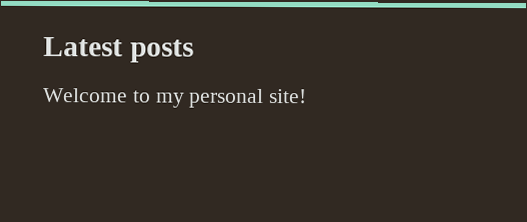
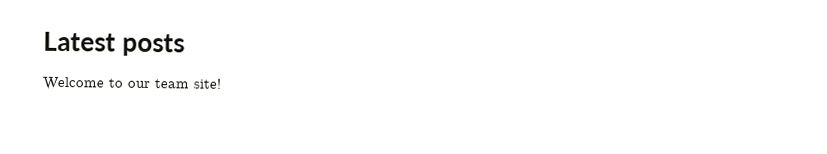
[155,88,265,109] my personal -> [127,79,189,89] our team

